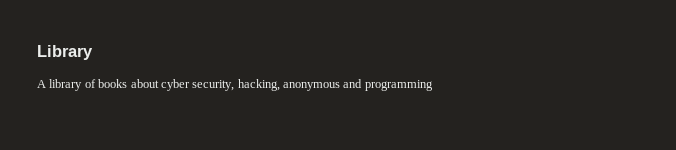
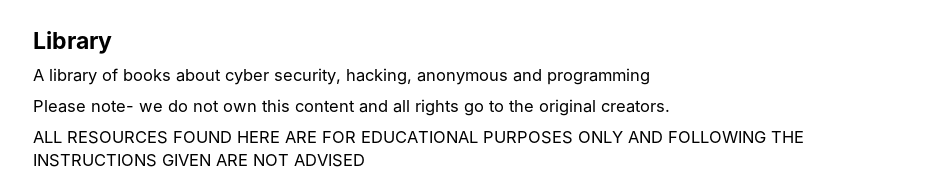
(433, 85) none -> [33,99,670,116] [33,131,804,144] [33,154,365,167] // Please note- we do not own this content and all rights go to the original creators. // ALL RESOURCES FOUND HERE ARE FOR EDUCATIONAL PURPOSES ONLY AND FOLLOWING THE INSTRUCTIONS GIVEN ARE NOT ADVISED

